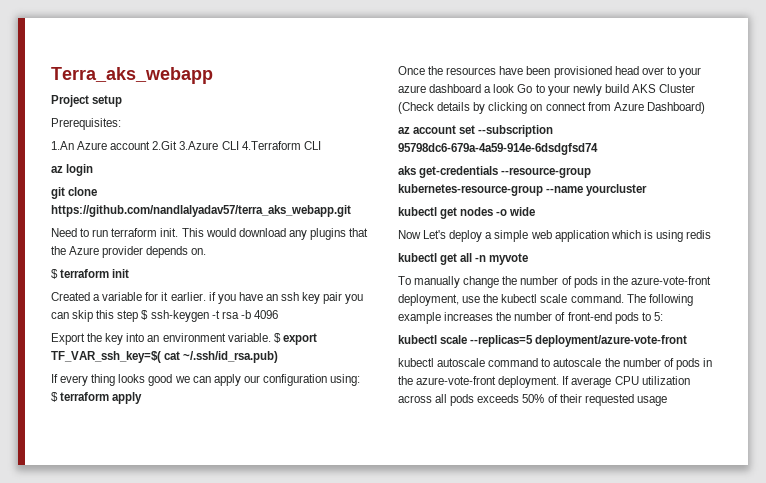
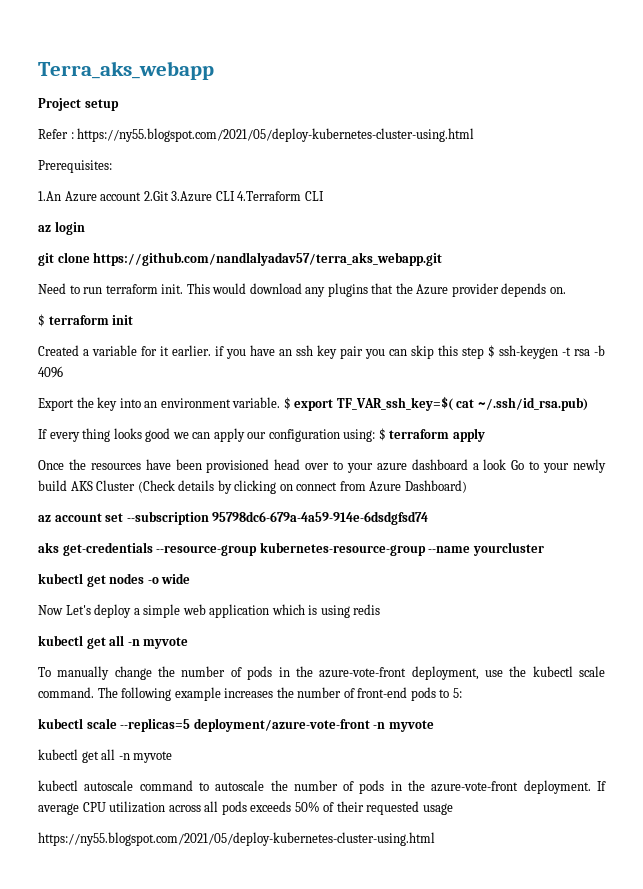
(123, 101) none -> [38,128,475,142] // Refer : https://ny55.blogspot.com/2021/05/deploy-kubernetes-cluster-using.html
(688, 341) none -> [373,720,434,732] [38,749,173,763] -n myvote // kubectl get all -n myvote
(667, 401) none -> [38,832,435,846] // https://ny55.blogspot.com/2021/05/deploy-kubernetes-cluster-using.html

